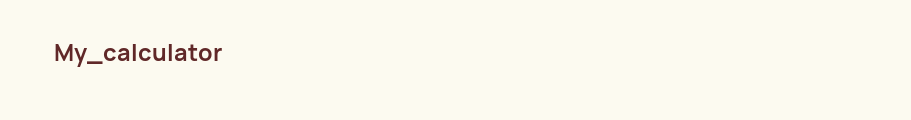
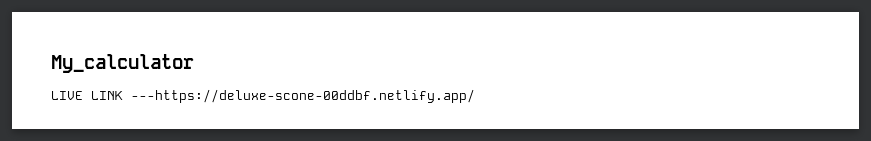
(222, 55) none -> [51,89,475,103] // LIVE LINK ---https://deluxe-scone-00ddbf.netlify.app/

